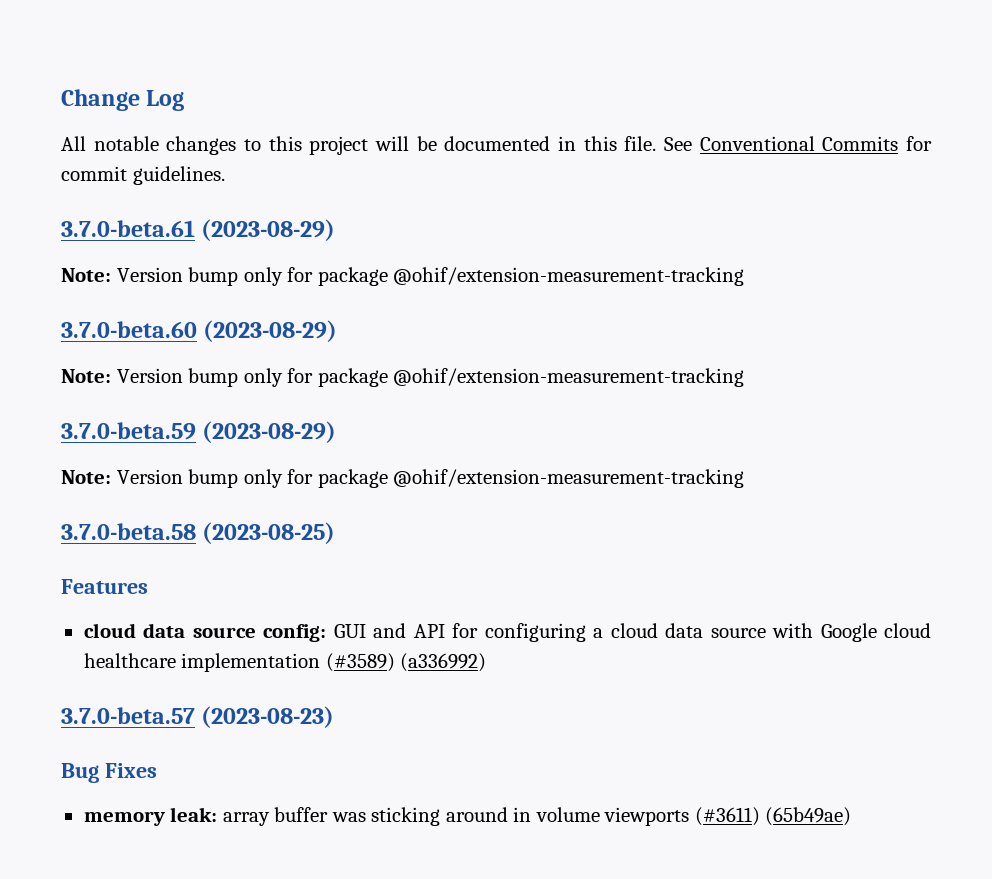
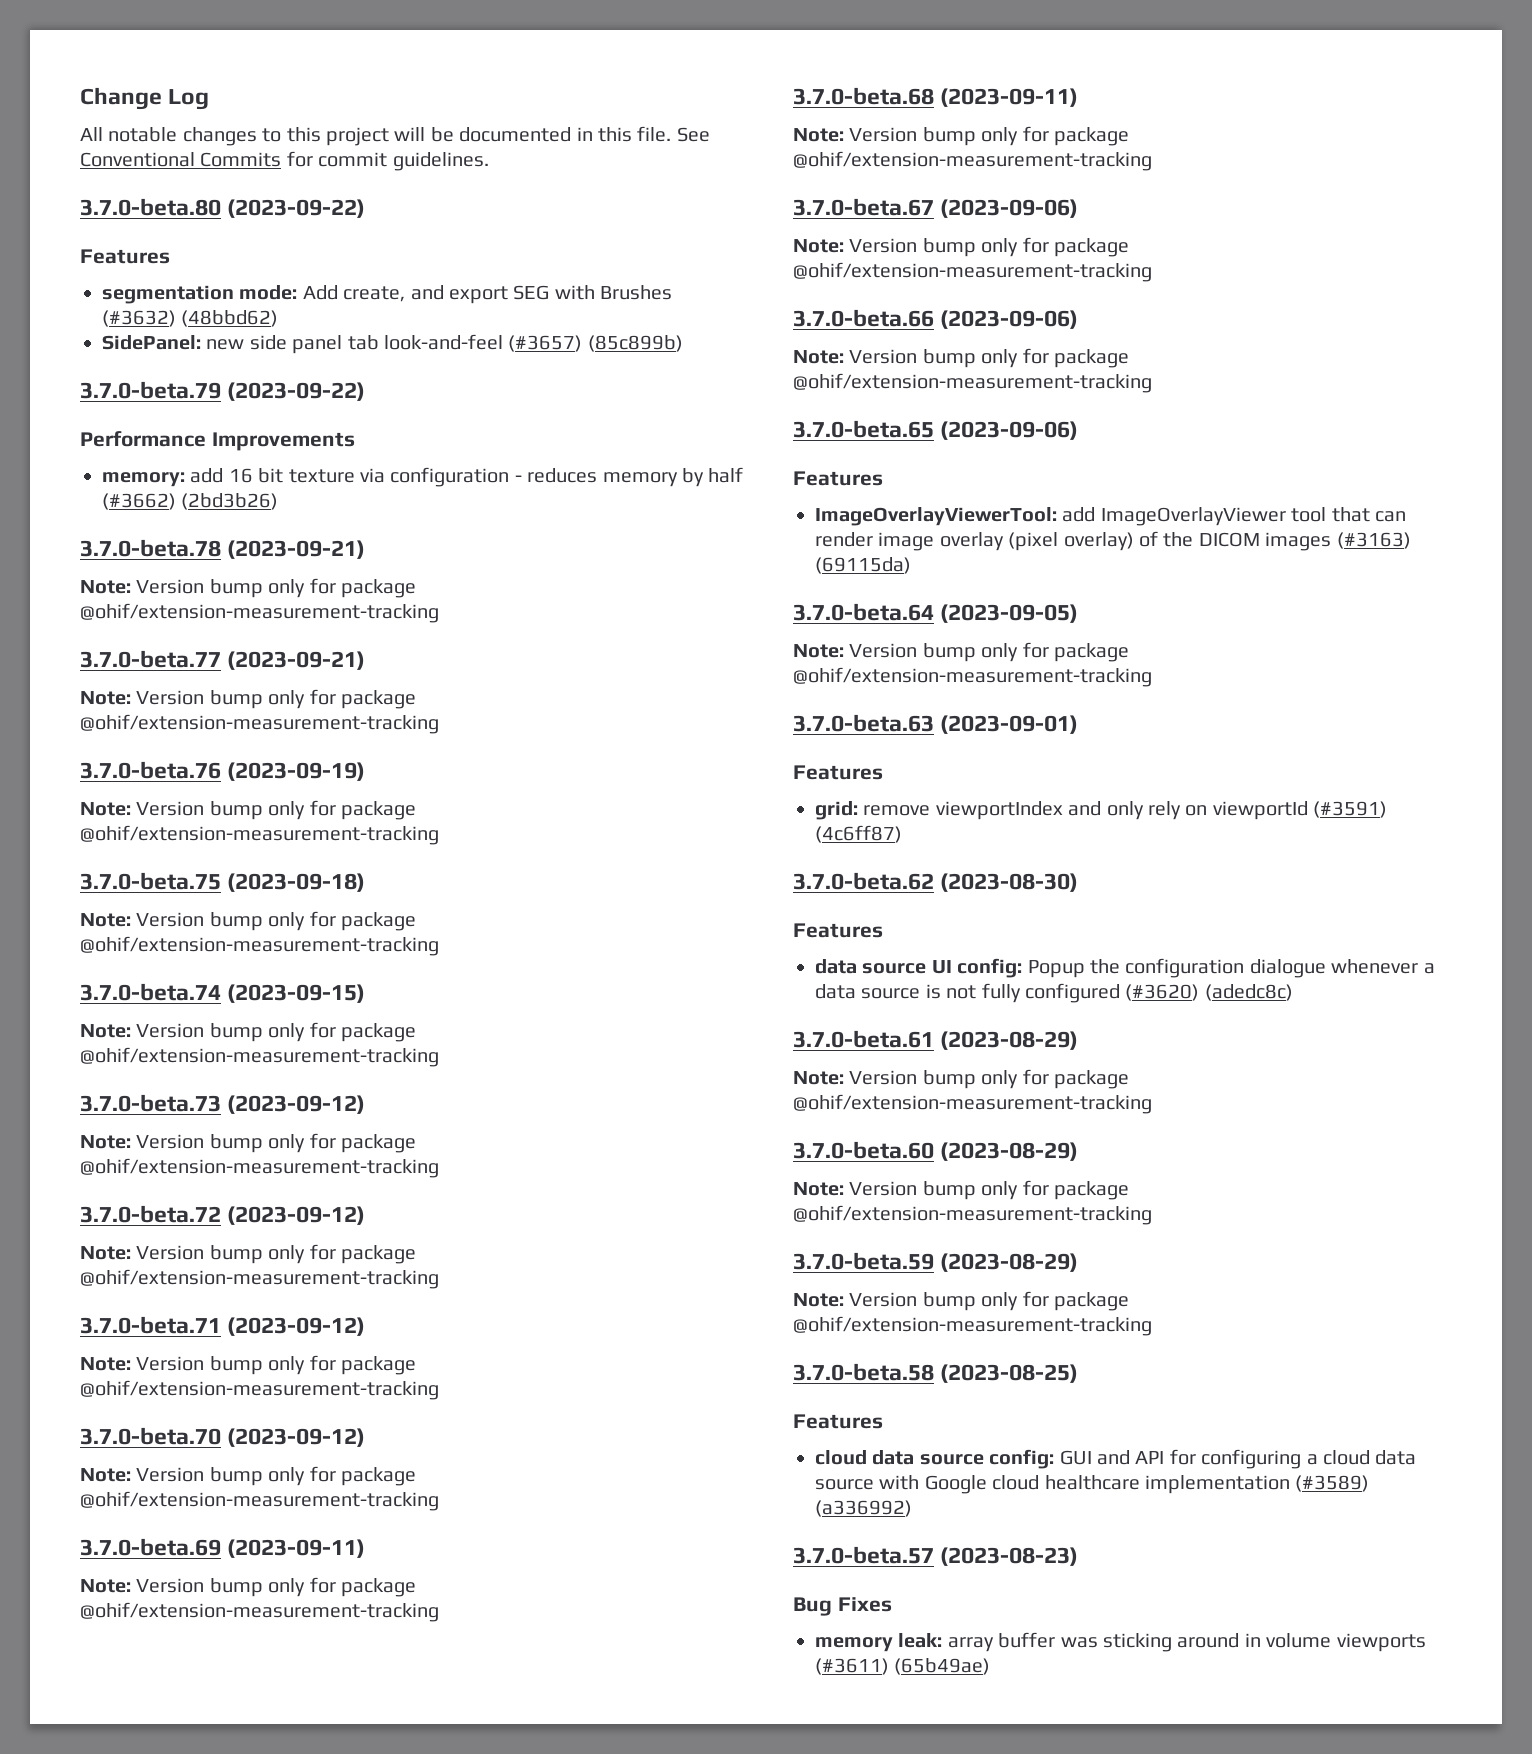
(225, 175) none -> [80,198,366,218] [80,249,170,264] [102,285,673,304] [102,310,279,327] [102,334,683,354] [80,381,366,401] [80,431,355,451] [102,467,744,487] [102,493,279,510] [80,539,366,559] [80,578,416,598] [80,603,439,623] [80,650,366,670] [80,689,416,709] [80,714,439,734] [80,761,366,781] [80,800,416,820] [80,825,439,845] [80,872,366,892] [80,911,416,931] [80,936,439,956] [80,983,366,1003] [80,1022,416,1042] [80,1047,439,1067] [80,1094,366,1114] [80,1133,416,1153] [80,1158,439,1178] [80,1205,366,1225] [80,1244,416,1264] [80,1269,439,1289] [80,1316,366,1336] [80,1355,416,1375] [80,1380,439,1400] [80,1427,366,1447] [80,1466,416,1486] [80,1491,439,1511] [80,1538,366,1558] [80,1577,416,1597] [80,1602,439,1622] [793,87,1079,107] [793,126,1129,146] [793,151,1152,171] [793,198,1079,218] [793,237,1129,257] [793,262,1152,282] [793,309,1079,329] [793,348,1129,368] [793,373,1152,393] [793,420,1079,440] [793,471,883,486] [815,507,1406,526] [815,531,1411,551] [815,557,911,574] [793,603,1079,623] [793,642,1129,662] [793,667,1152,687] [793,714,1079,734] [793,765,883,780] [815,801,1388,820] [815,825,902,843] [793,872,1079,892] [793,923,883,938] [815,958,1435,978] [815,983,1293,1003] // 3.7.0-beta.80 (2023-09-22) // Features // segmentation mode: Add create, and export SEG with Brushes (#3632) (48bbd62) // SidePanel: new side panel tab look-and-feel (#3657) (85c899b) // 3.7.0-beta.79 (2023-09-22) // Performance Improvements // memory: add 16 bit texture via configuration - reduces memory by half (#3662) (2bd3b26) // 3.7.0-beta.78 (2023-09-21) // Note: Version bump only for package @ohif/extension-measurement-tracking // 3.7.0-beta.77 (2023-09-21) // Note: Version bump only for package @ohif/extension-measurement-tracking // 3.7.0-beta.76 (2023-09-19) // Note: Version bump only for package @ohif/extension-measurement-tracking // 3.7.0-beta.75 (2023-09-18) // Note: Version bump only for package @ohif/extension-measurement-tracking // 3.7.0-beta.74 (2023-09-15) // Note: Version bump only for package @ohif/extension-measurement-tracking // 3.7.0-beta.73 (2023-09-12) // Note: Version bump only for package @ohif/extension-measurement-tracking // 3.7.0-beta.72 (2023-09-12) // Note: Version bump only for package @ohif/extension-measurement-tracking // 3.7.0-beta.71 (2023-09-12) // Note: Version bump only for package @ohif/extension-measurement-tracking // 3.7.0-beta.70 (2023-09-12) // Note: Version bump only for package @ohif/extension-measurement-tracking // 3.7.0-beta.69 (2023-09-11) // Note: Version bump only for package @ohif/extension-measurement-tracking // 3.7.0-beta.68 (2023-09-11) // Note: Version bump only for package @ohif/extension-measurement-tracking // 3.7.0-beta.67 (2023-09-06) // Note: Version bump only for package @ohif/extension-measurement-tracking // 3.7.0-beta.66 (2023-09-06) // Note: Version bump only for package @ohif/extension-measurement-tracking // 3.7.0-beta.65 (2023-09-06) // Features // ImageOverlayViewerTool: add ImageOverlayViewer tool that can render image overlay (pixel overlay) of the DICOM images (#3163) (69115da) // 3.7.0-beta.64 (2023-09-05) // Note: Version bump only for package @ohif/extension-measurement-tracking // 3.7.0-beta.63 (2023-09-01) // Features // grid: remove viewportIndex and only rely on viewportId (#3591) (4c6ff87) // 3.7.0-beta.62 (2023-08-30) // Features // data source UI config: Popup the configuration dialogue whenever a data source is not fully configured (#3620) (adedc8c)

